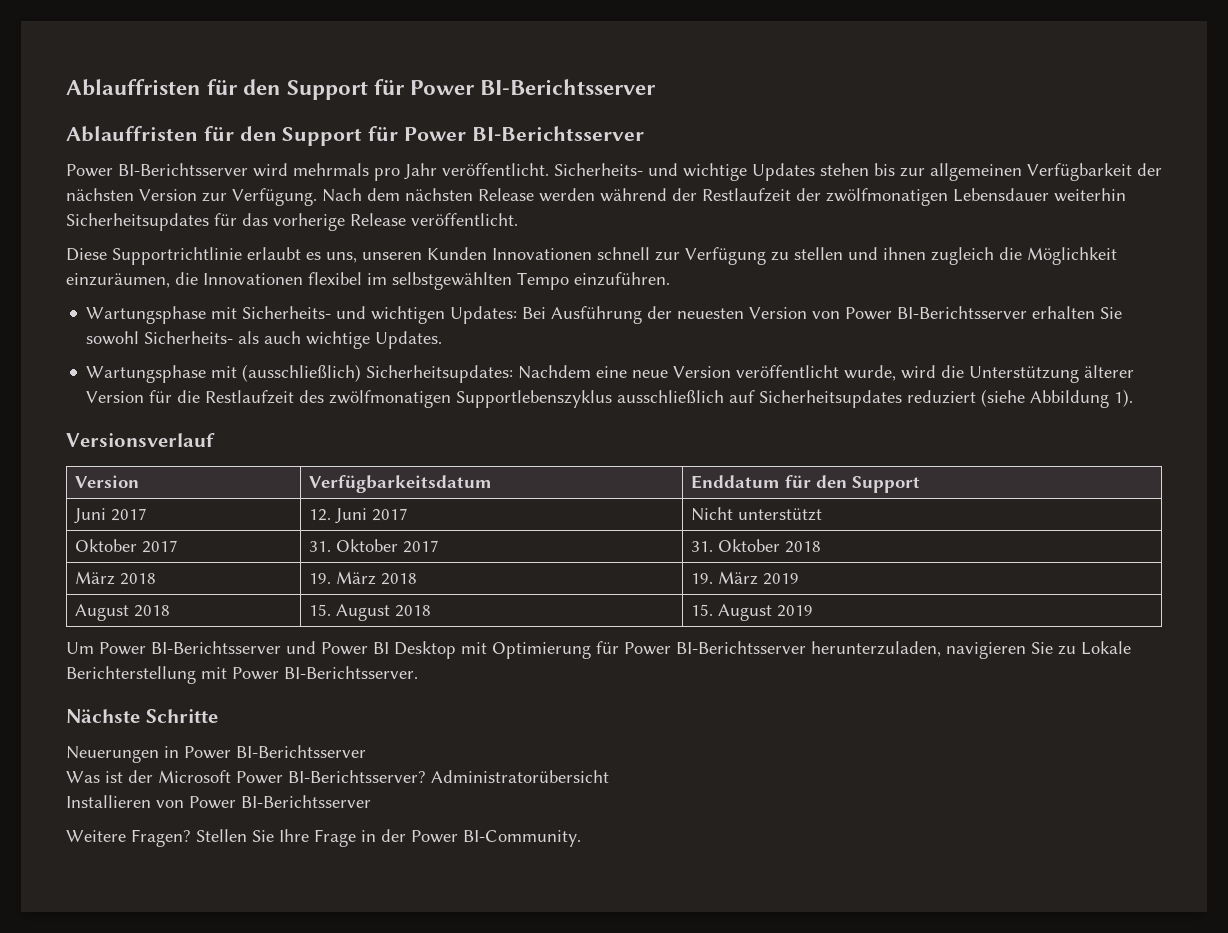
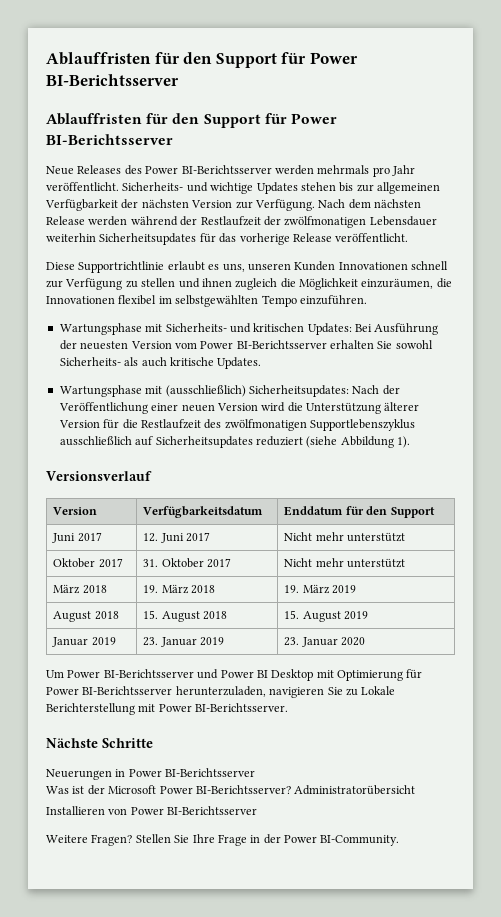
[66,163,288,177] Power BI-Berichtsserver wird -> [46,165,314,175] Neue Releases des Power BI-Berichtsserver werden
[371,306,446,324] wichtigen -> [253,323,305,332] kritischen
[812,311,841,319] von -> [174,342,197,349] vom
[306,331,371,349] wichtige -> [169,357,214,366] kritische
[518,365,897,381] Nachdem eine neue Version veröffentlicht wurde, -> [352,385,400,395] [58,402,258,414] Nach der Veröffentlichung einer neuen Version
(734, 514) none -> [315,532,344,541] mehr
[691,539,822,553] 31. Oktober 2018 -> [284,558,406,568] Nicht mehr unterstützt
(814, 611) none -> [52,637,116,647] [143,637,225,647] [284,637,366,647] // Januar 2019 | 23. Januar 2019 | 23. Januar 2020

